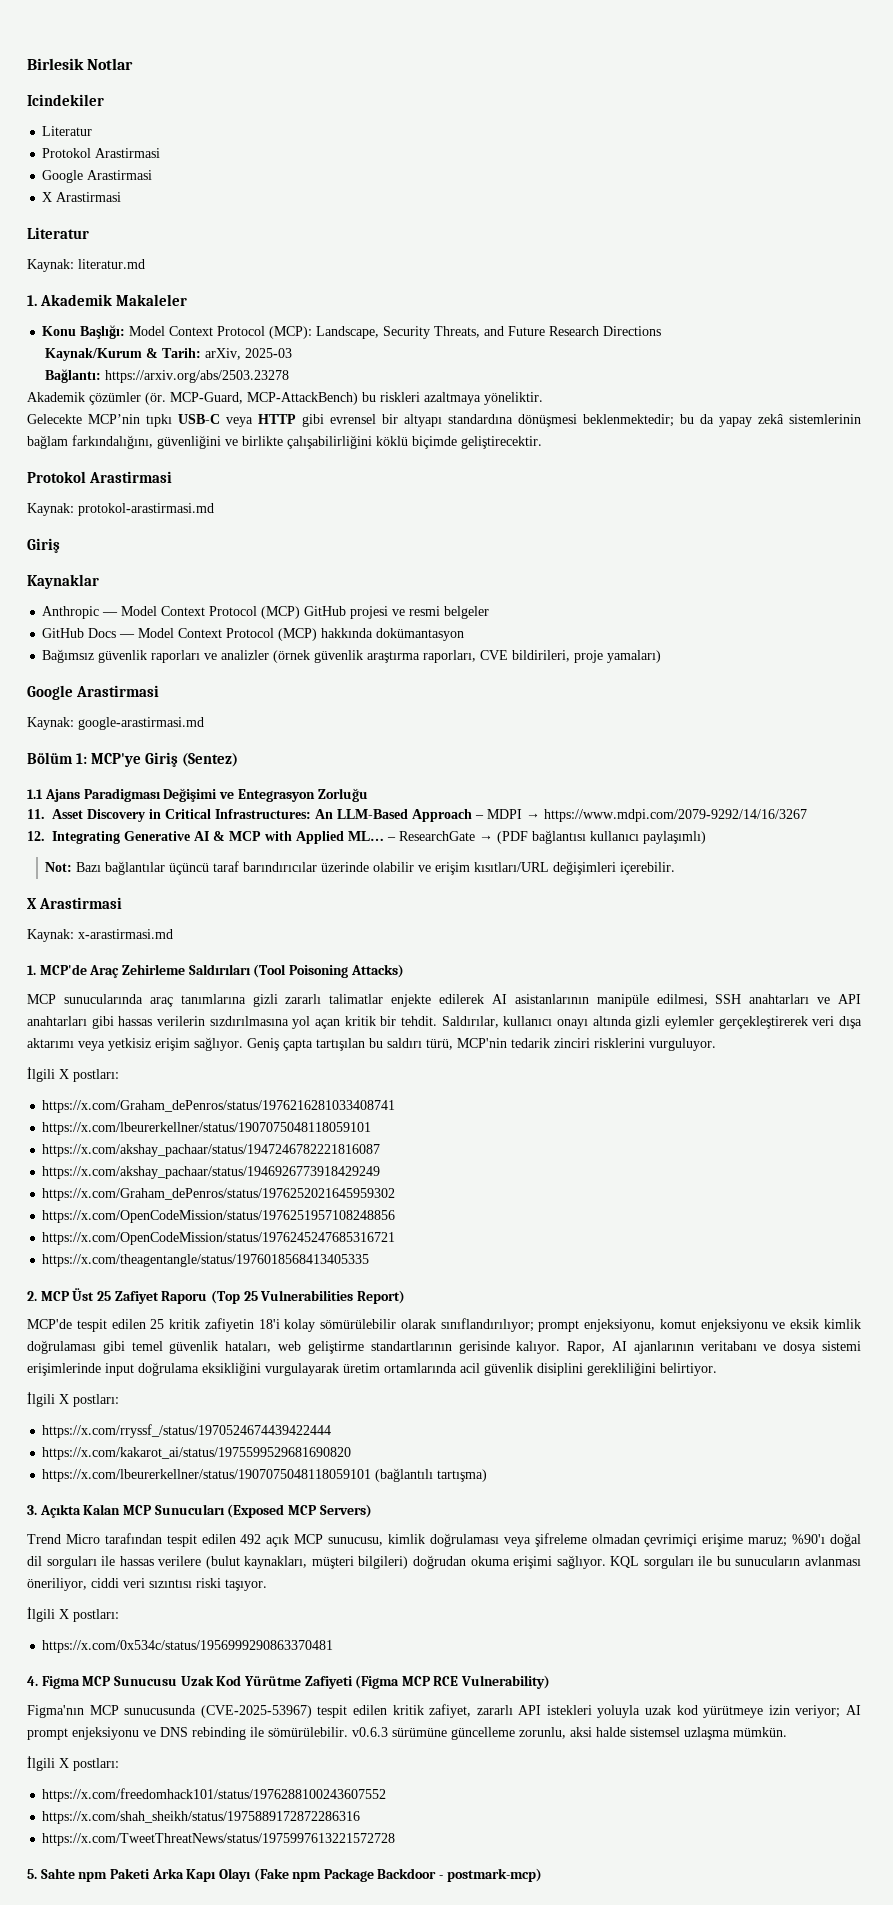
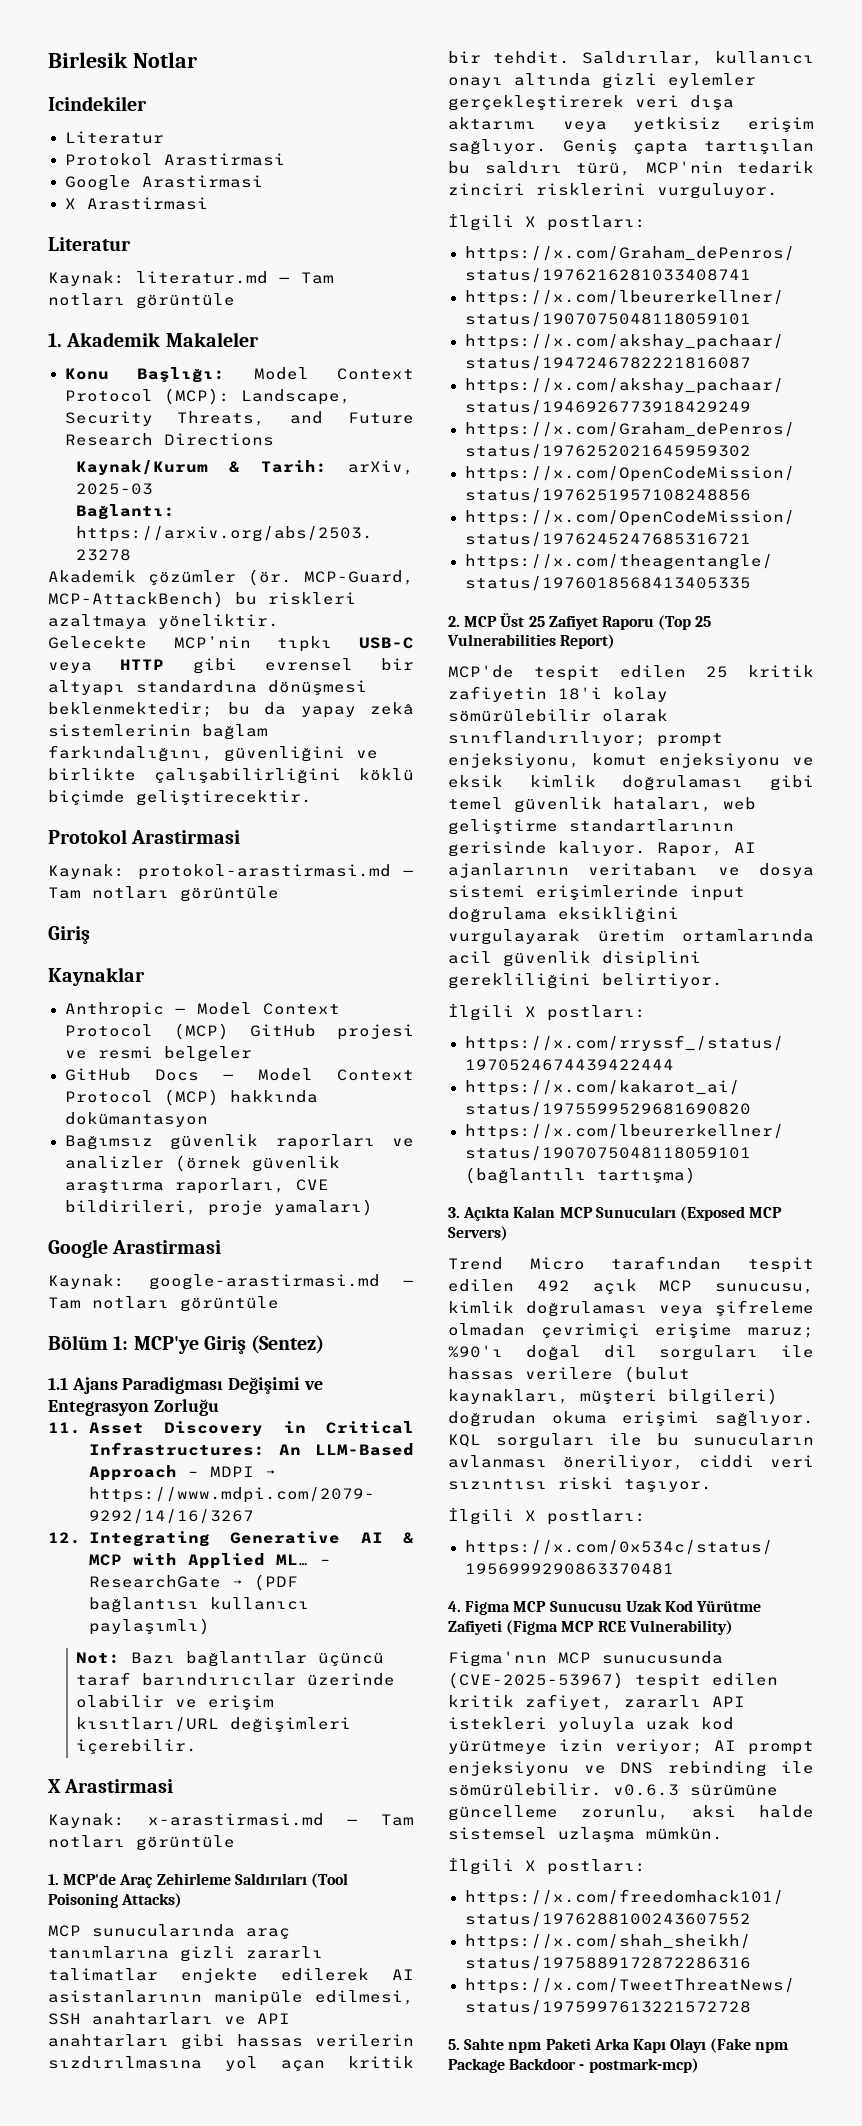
(145, 264) none -> [279,272,334,284] [48,293,235,309] — Tam notları görüntüle
(214, 509) none -> [403,870,414,876] [48,886,279,902] — Tam notları görüntüle
(204, 723) none -> [403,1280,414,1286] [48,1296,279,1312] — Tam notları görüntüle
(173, 934) none -> [347,1814,414,1826] [48,1835,235,1851] — Tam notları görüntüle

